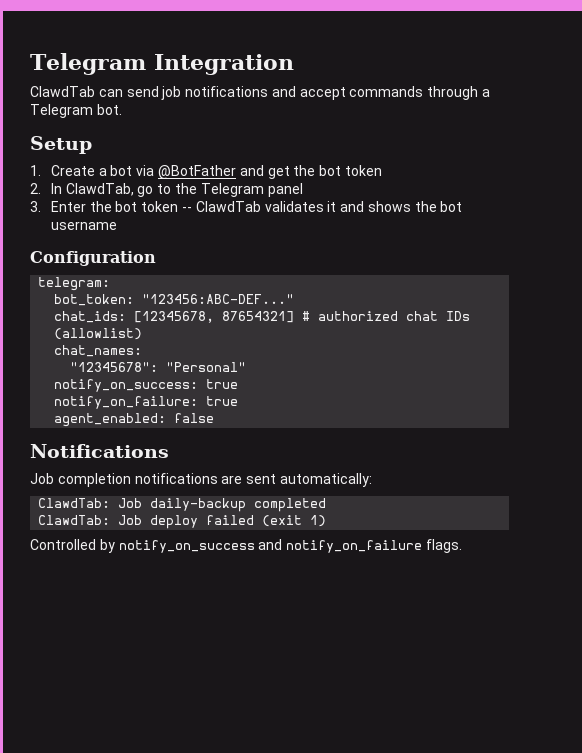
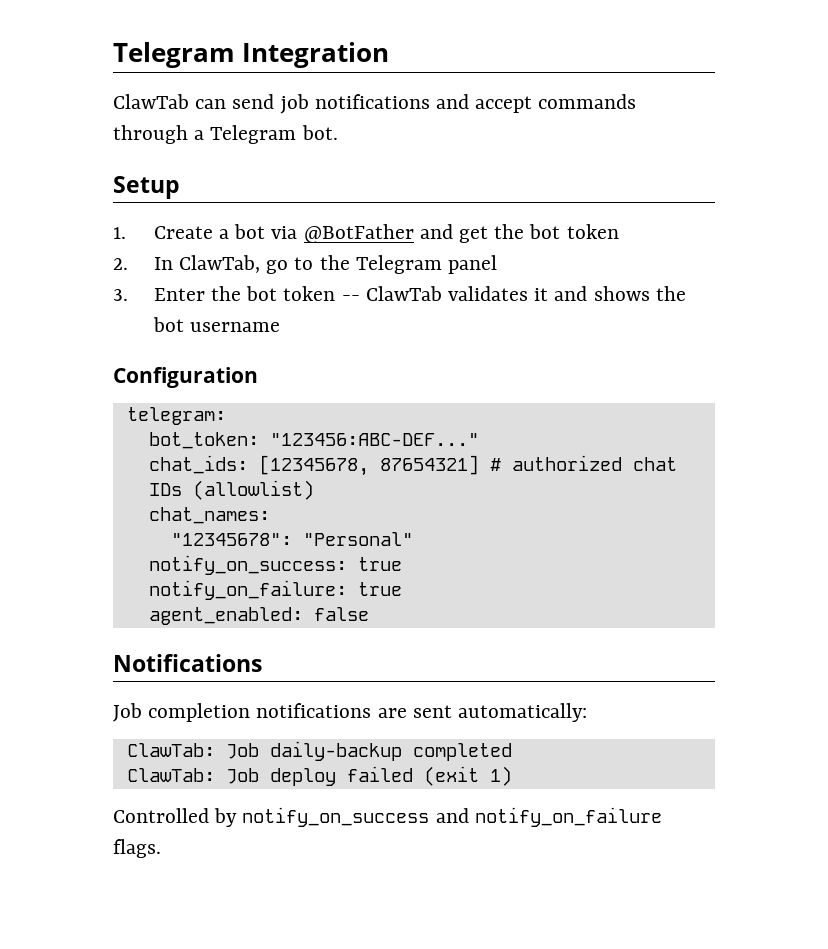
[30,86,95,97] ClawdTab -> [113,94,189,109] ClawTab
[65,183,134,196] ClawdTab, -> [178,255,260,273] ClawTab,
[195,201,261,212] ClawdTab -> [365,286,442,301] ClawTab
[38,498,111,508] ClawdTab: -> [126,743,215,757] ClawTab:
[38,515,111,525] ClawdTab: -> [126,768,215,782] ClawTab:

